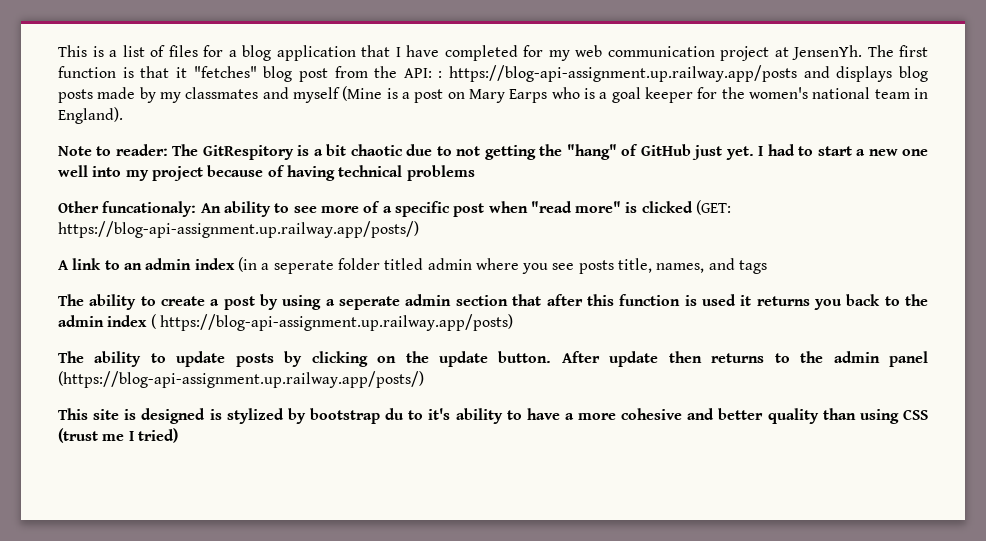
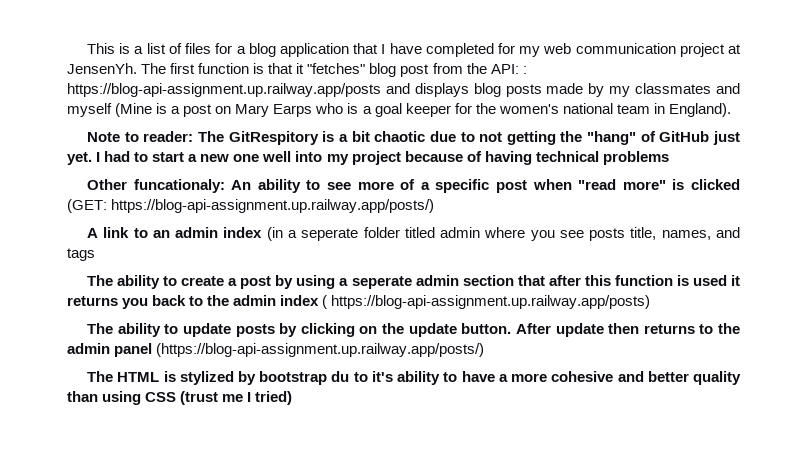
[58,408,206,424] This site is designed -> [87,371,160,382] The HTML

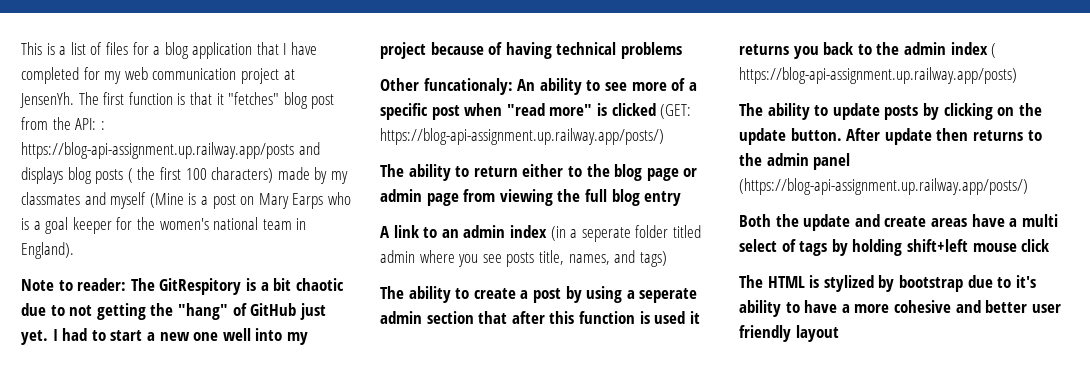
(542, 90) none -> [127,167,274,183] ( the first 100 characters)
(435, 206) none -> [380,164,698,181] [380,189,682,206] // The ability to return either to the blog page or admin page from viewing the full blog entry
[67,248,95,261] tags -> [639,251,667,267] tags)
(485, 350) none -> [739,214,1058,231] [739,239,1050,256] // Both the update and create areas have a multi select of tags by holding shift+left mouse click
[331,371,350,382] du -> [967,275,993,288] due
[692,371,741,385] [67,391,293,405] quality than using CSS (trust me I tried) -> [1031,304,1061,313] [739,325,839,342] user friendly layout

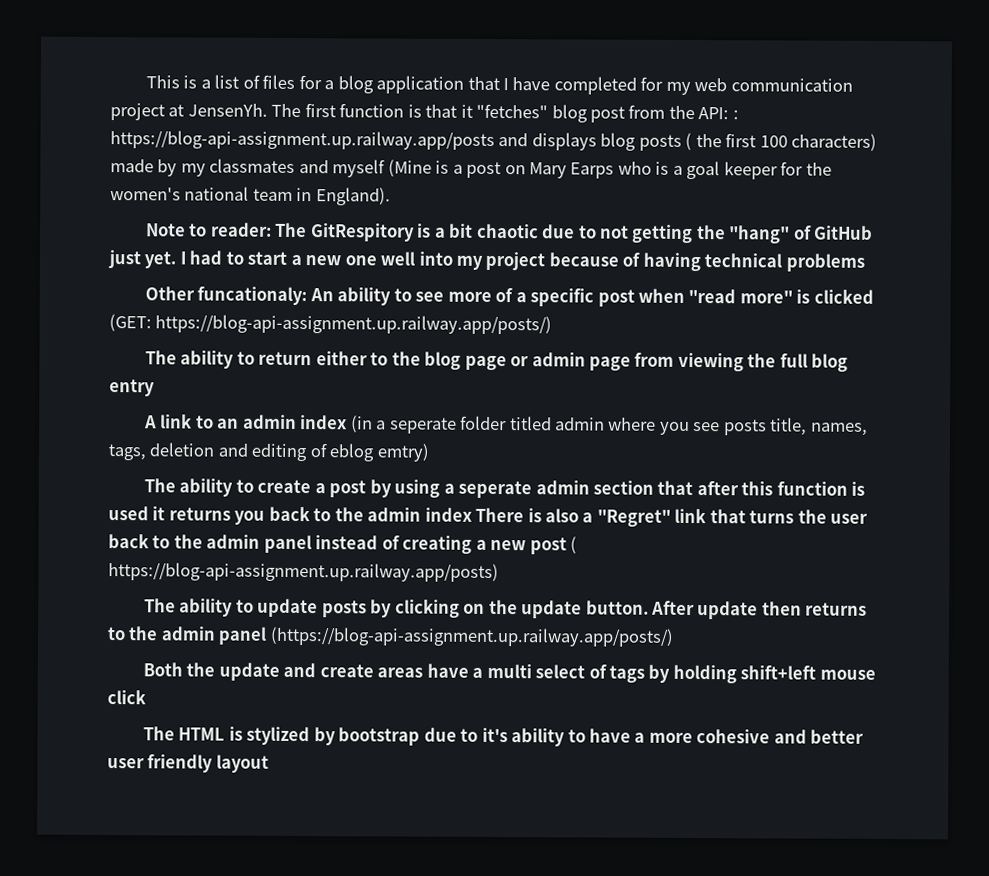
[614,250,667,267] and tags) -> [108,442,429,462] tags, deletion and editing of eblog emtry)
(988, 48) none -> [475,507,869,527] [108,534,567,555] There is also a "Regret" link that turns the user back to the admin panel instead of creating a new post

